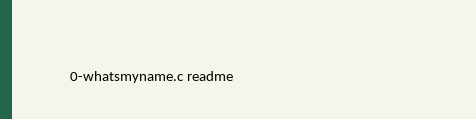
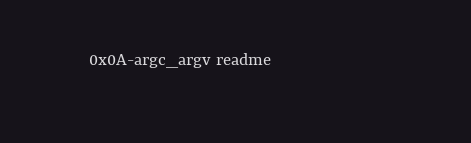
[70,71,184,83] 0-whatsmyname.c -> [89,54,211,68] 0x0A-argc_argv

